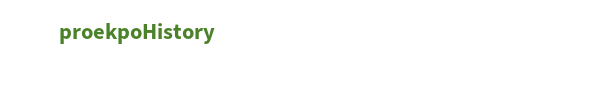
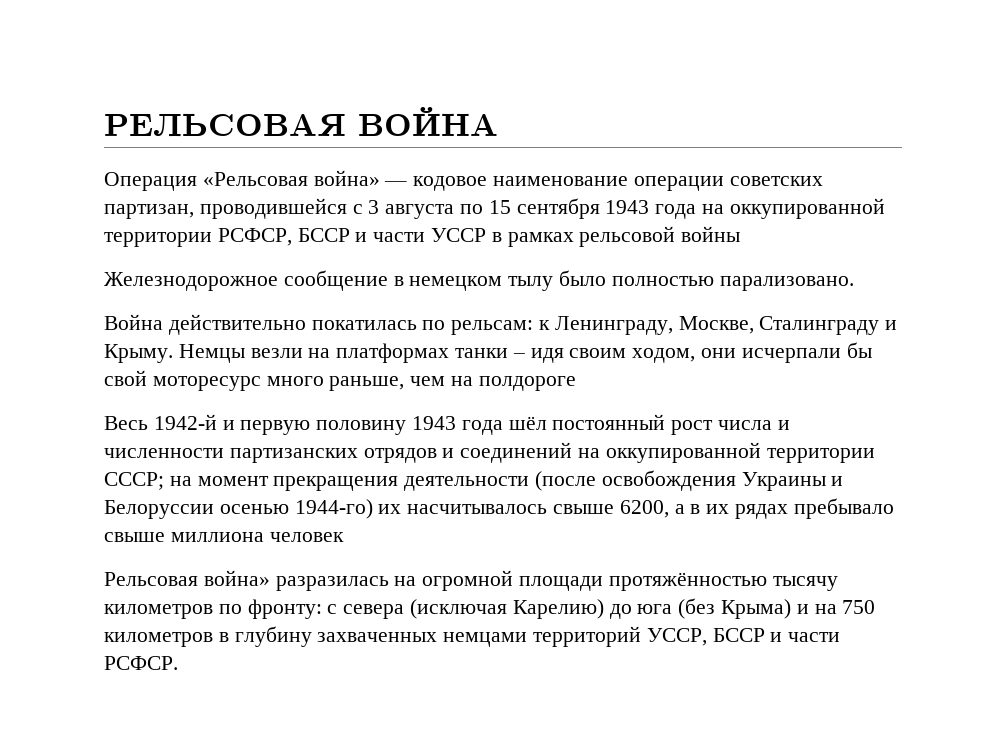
[59,23,215,44] proekpoHistory -> [104,107,498,137] [104,170,823,191] [104,198,885,219] [104,226,741,247] [104,270,854,291] [104,314,898,335] [104,342,872,363] [104,370,576,391] [104,414,790,435] [104,442,875,463] [104,470,844,491] [104,498,894,519] [104,532,344,542] [104,570,838,591] [104,598,876,619] [104,626,841,647] [104,656,178,670] РЕЛЬСОВАЯ ВОЙНА // Операция «Рельсовая война» — кодовое наименование операции советских партизан, проводившейся с 3 августа по 15 сентября 1943 года на оккупированной территории РСФСР, БССР и части УССР в рамках рельсовой войны // Железнодорожное сообщение в немецком тылу было полностью парализовано. // Война действительно покатилась по рельсам: к Ленинграду, Москве, Сталинграду и Крыму. Немцы везли на платформах танки – идя своим ходом, они исчерпали бы свой моторесурс много раньше, чем на полдороге // Весь 1942-й и первую половину 1943 года шёл постоянный рост числа и численности партизанских отрядов и соединений на оккупированной территории СССР; на момент прекращения деятельности (после освобождения Украины и Белоруссии осенью 1944-го) их насчитывалось свыше 6200, а в их рядах пребывало свыше миллиона человек // Рельсовая война» разразилась на огромной площади протяжённостью тысячу километров по фронту: с севера (исключая Карелию) до юга (без Крыма) и на 750 километров в глубину захваченных немцами территорий УССР, БССР и части РСФСР.

